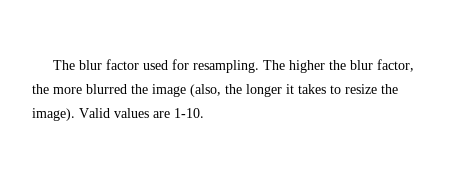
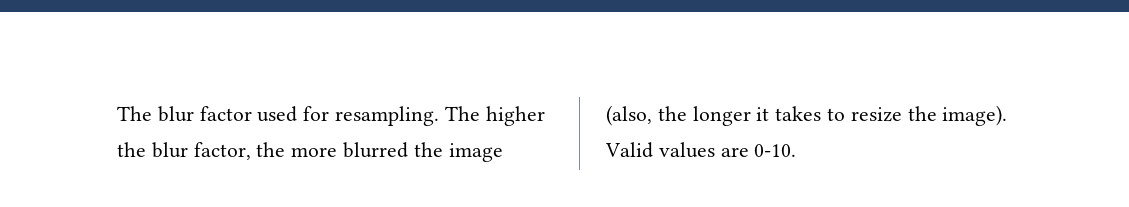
[174,108,204,118] 1-10. -> [754,144,797,157] 0-10.

